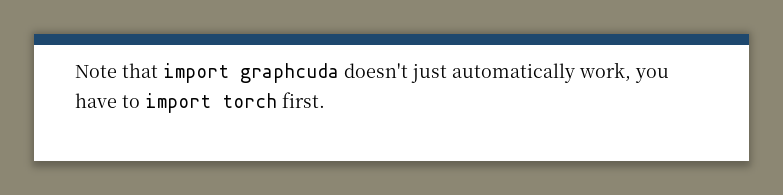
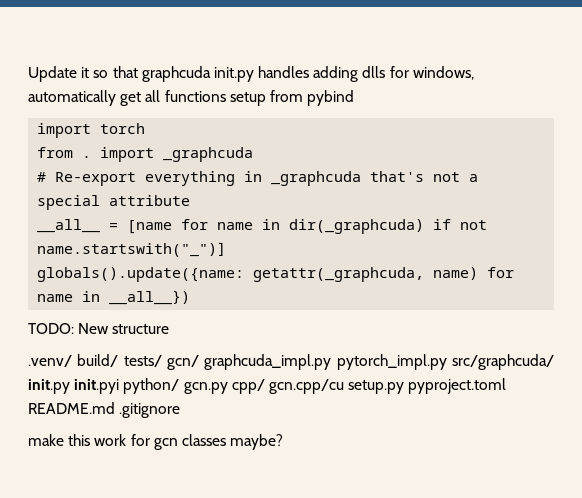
[75,62,669,83] [75,92,325,113] Note that import graphcuda doesn't just automatically work, you have to import torch first. -> [28,66,474,82] [28,90,355,106] [37,123,146,138] [37,147,254,162] [37,171,479,186] [37,195,191,210] [37,219,488,234] [37,242,227,257] [37,267,515,282] [37,290,191,305] [28,323,170,334] [28,354,554,370] [28,378,507,394] [28,402,181,418] [28,434,284,450] Update it so that graphcuda init.py handles adding dlls for windows, automatically get all functions setup from pybind // import torch // from . import _graphcuda // # Re-export everything in _graphcuda that's not a special attribute // __all__ = [name for name in dir(_graphcuda) if not name.startswith("_")] // globals().update({name: getattr(_graphcuda, name) for name in __all__}) // TODO: New structure // .venv/ build/ tests/ gcn/ graphcuda_impl.py pytorch_impl.py src/graphcuda/ init.py init.pyi python/ gcn.py cpp/ gcn.cpp/cu setup.py pyproject.toml README.md .gitignore // make this work for gcn classes maybe?

